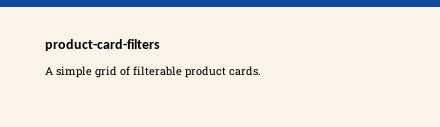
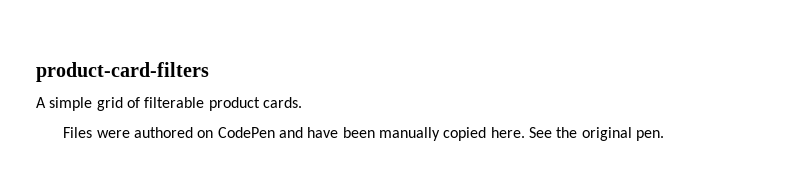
(261, 71) none -> [63,127,664,141] // Files were authored on CodePen and have been manually copied here. See the original pen.

